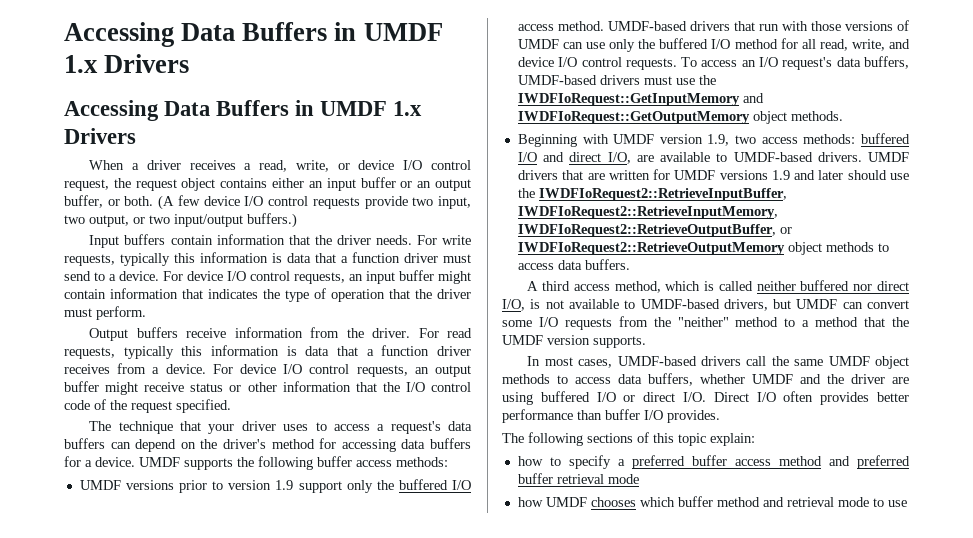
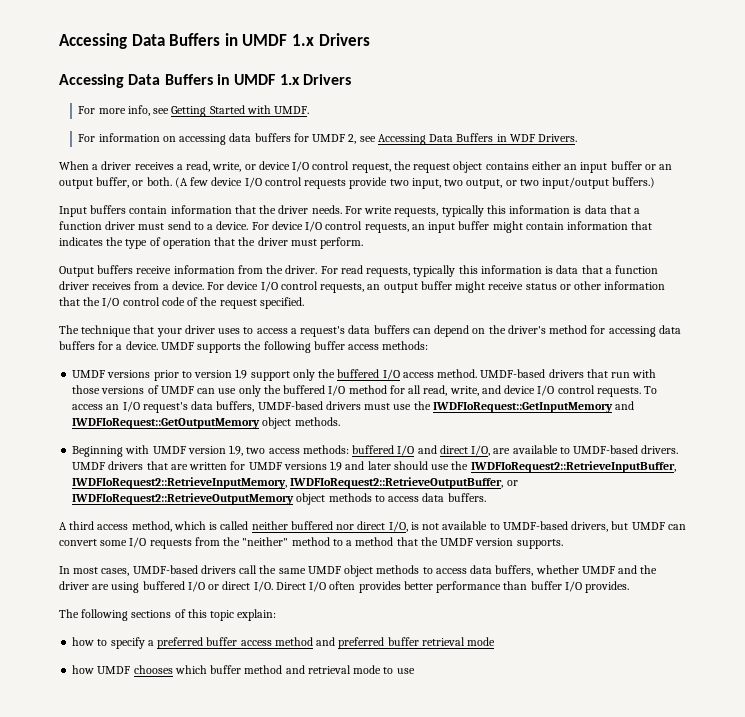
(136, 136) none -> [78,105,310,117] [78,133,577,145] // For more info, see Getting Started with UMDF. // For information on accessing data buffers for UMDF 2, see Accessing Data Buffers in WDF Drivers.

